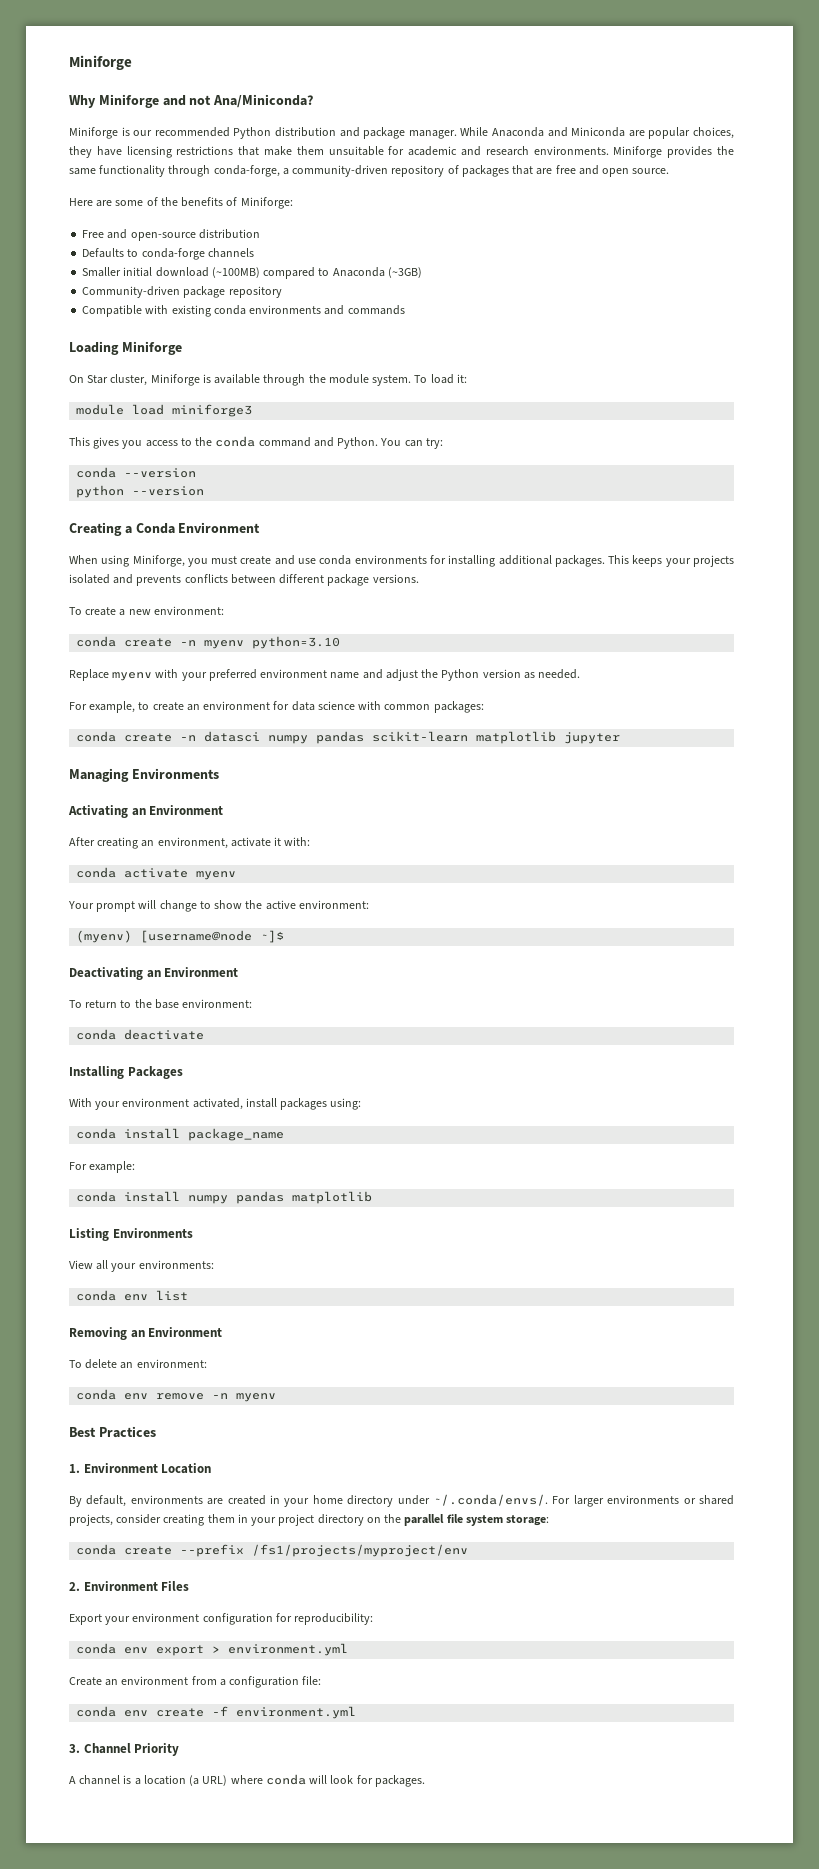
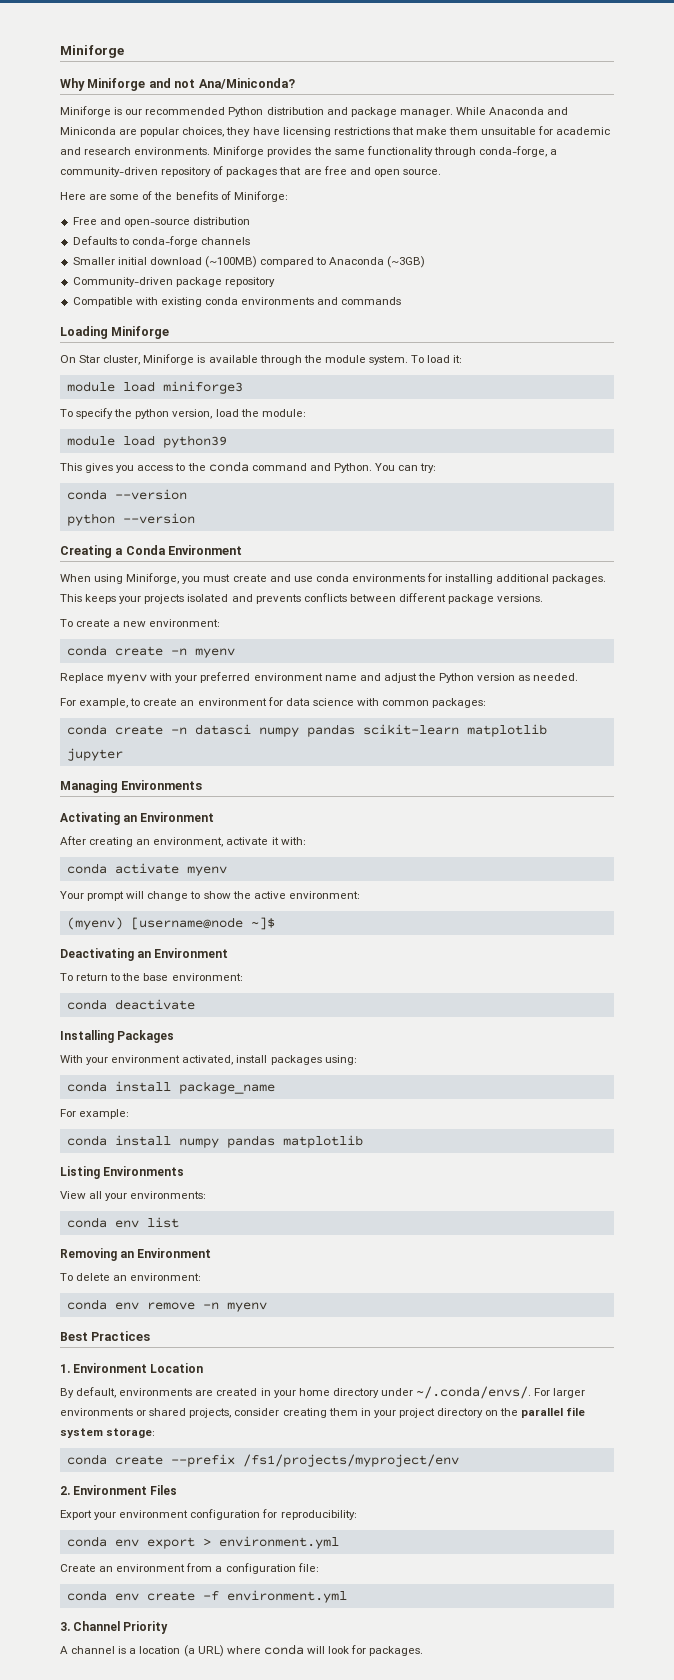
(253, 410) none -> [60,408,306,419] [66,435,227,448] // To specify the python version, load the module: // module load python39
[252,636,341,649] python=3.10 -> (235, 653) none

